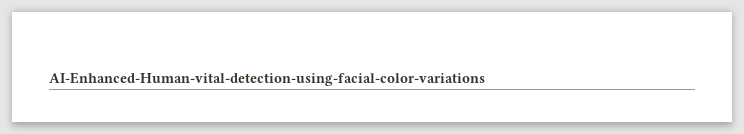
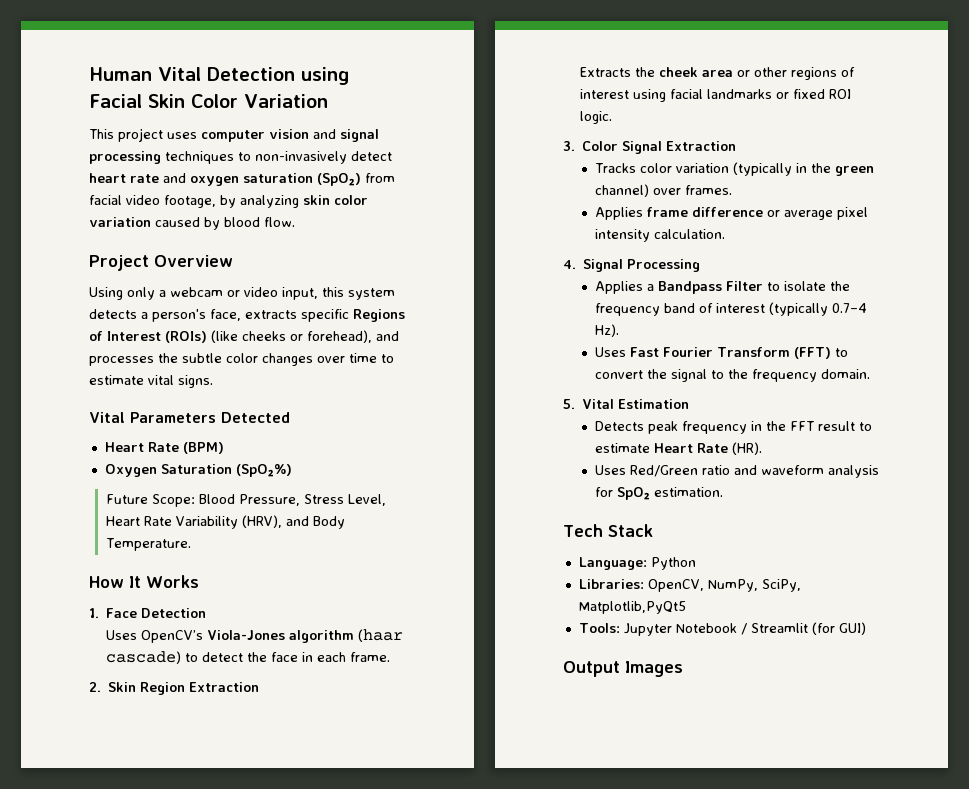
[49,72,485,86] AI-Enhanced-Human-vital-detection-using-facial-color-variations -> [89,67,349,85] [89,94,328,108] [89,128,379,142] [89,151,392,164] [89,173,395,186] [89,195,368,208] [89,217,295,230] [89,255,233,271] [89,287,395,300] [89,309,405,322] [89,330,399,343] [89,353,394,366] [89,375,213,388] [89,412,290,423] [104,442,224,454] [104,464,292,477] [105,494,386,507] [105,515,345,529] [105,538,191,551] [89,575,199,588] [89,608,207,618] [105,629,403,643] [105,651,390,664] [89,682,260,695] [579,67,855,80] [579,89,851,102] [579,111,612,124] [563,141,737,154] [595,162,875,176] [595,184,733,197] [595,207,869,220] [595,229,726,242] [563,259,701,272] [595,281,851,294] [595,302,868,316] [595,324,620,337] [595,347,849,359] [595,369,871,382] [563,399,690,409] [595,421,873,434] [595,442,763,455] [595,465,880,478] [595,487,724,500] [563,524,653,537] [578,557,696,570] [578,579,801,592] [578,601,686,614] [578,622,866,636] [563,661,683,677] Human Vital Detection using Facial Skin Color Variation // This project uses computer vision and signal processing techniques to non-invasively detect heart rate and oxygen saturation (SpO₂) from facial video footage, by analyzing skin color variation caused by blood flow. // Project Overview // Using only a webcam or video input, this system detects a person's face, extracts specific Regions of Interest (ROIs) (like cheeks or forehead), and processes the subtle color changes over time to estimate vital signs. // Vital Parameters Detected // Heart Rate (BPM) // Oxygen Saturation (SpO₂%) // Future Scope: Blood Pressure, Stress Level, Heart Rate Variability (HRV), and Body Temperature. // How It Works // 1. Face Detection // Uses OpenCV’s Viola-Jones algorithm (haar cascade) to detect the face in each frame. // 2. Skin Region Extraction // Extracts the cheek area or other regions of interest using facial landmarks or fixed ROI logic. // 3. Color Signal Extraction // Tracks color variation (typically in the green channel) over frames. // Applies frame difference or average pixel intensity calculation. // 4. Signal Processing // Applies a Bandpass Filter to isolate the frequency band of interest (typically 0.7–4 Hz). // Uses Fast Fourier Transform (FFT) to convert the signal to the frequency domain. // 5. Vital Estimation // Detects peak frequency in the FFT result to estimate Heart Rate (HR). // Uses Red/Green ratio and waveform analysis for SpO₂ estimation. // Tech Stack // Language: Python // Libraries: OpenCV, NumPy, SciPy, Matplotlib,PyQt5 // Tools: Jupyter Notebook / Streamlit (for GUI) // Output Images

